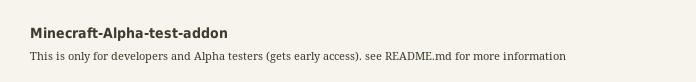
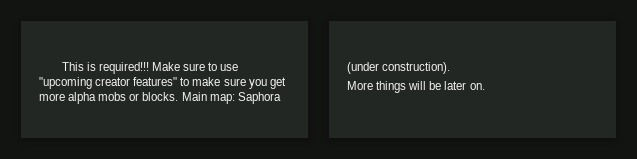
[30,27,228,41] Minecraft-Alpha-test-addon // -> (61, 66) none
[68,51,566,63] only for developers and Alpha testers (gets early access). see README.md for more information -> [98,62,239,74] [39,77,286,89] [39,92,281,104] [347,62,451,74] [347,81,485,93] required!!! Make sure to use "upcoming creator features" to make sure you get more alpha mobs or blocks. Main map: Saphora (under construction). // More things will be later on.

